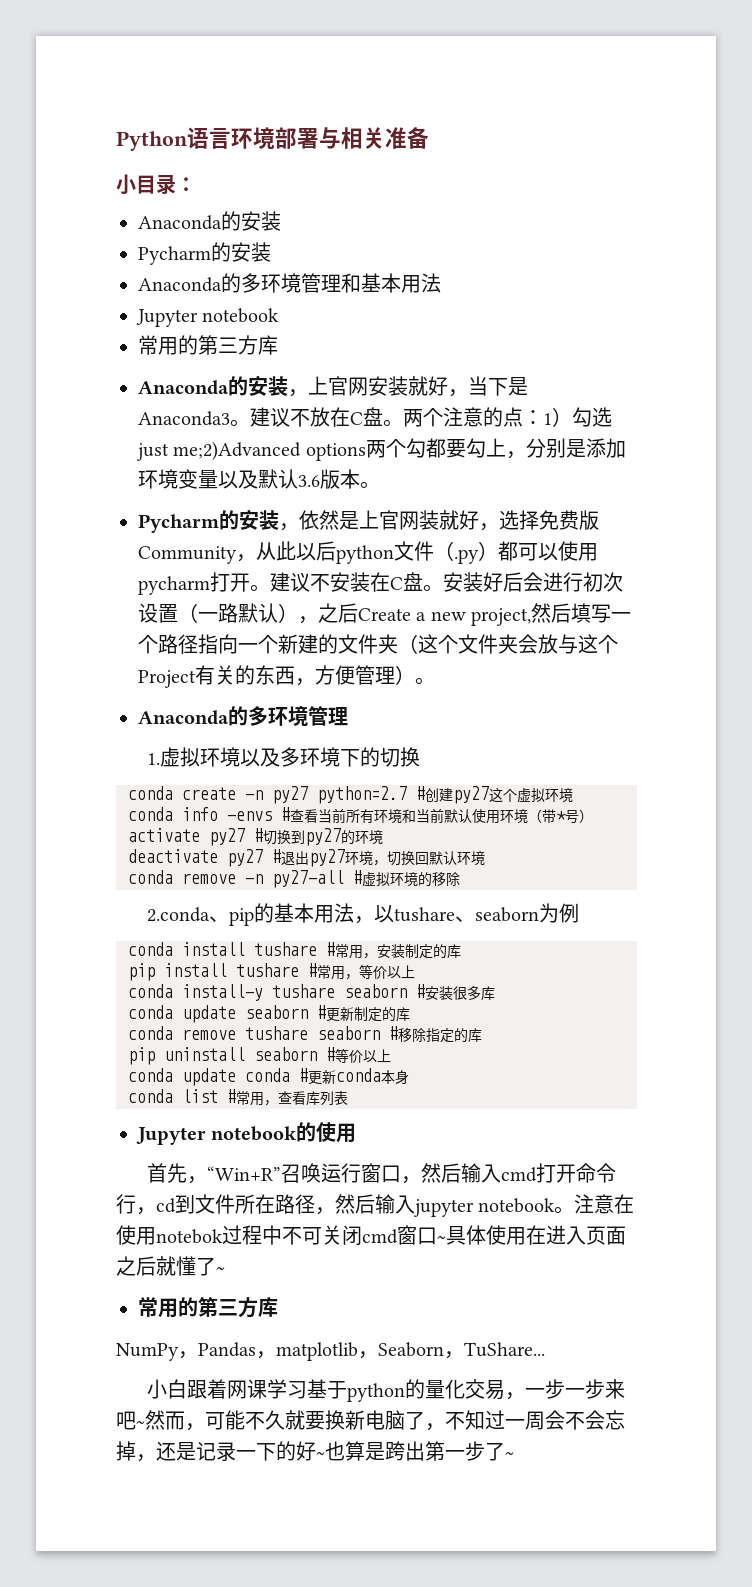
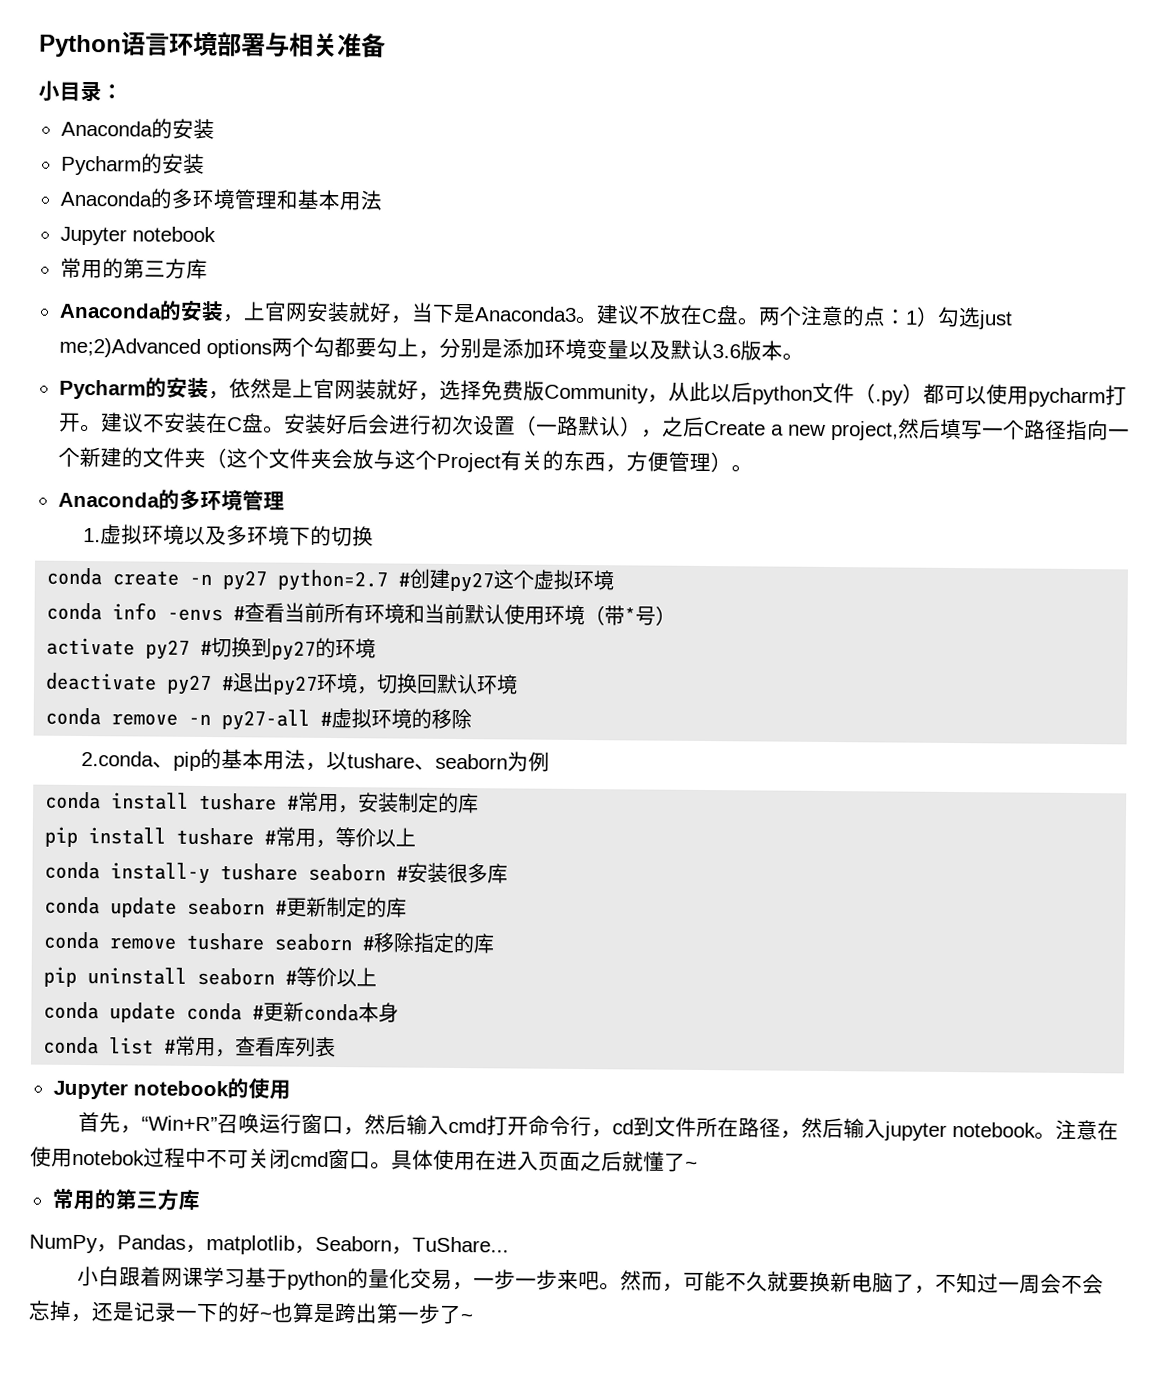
[437,1235,446,1243] ~ -> [370,1161,392,1170] 。
[136,1420,145,1428] ~ -> [598,1282,621,1291] 。

